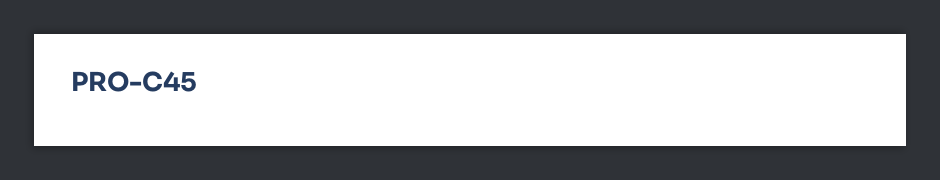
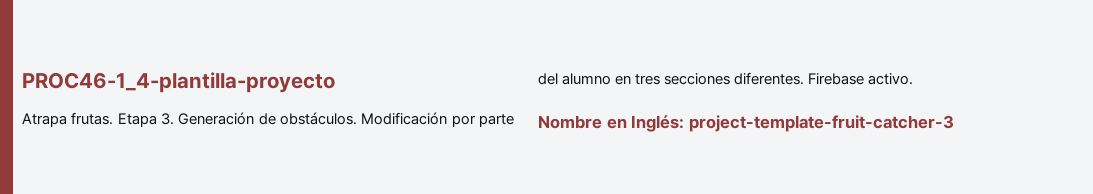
[71,71,197,92] PRO-C45 -> [22,72,335,93] [22,112,514,127] [538,72,914,85] [538,115,954,132] PROC46-1_4-plantilla-proyecto // Atrapa frutas. Etapa 3. Generación de obstáculos. Modificación por parte del alumno en tres secciones diferentes. Firebase activo. // Nombre en Inglés: project-template-fruit-catcher-3

